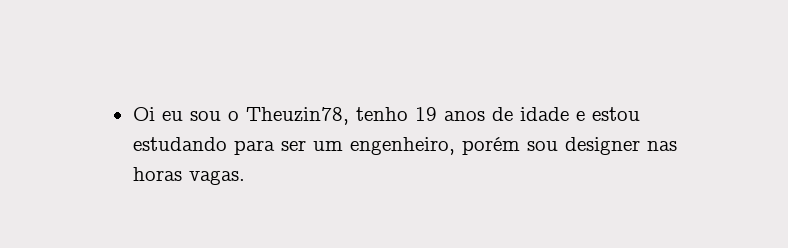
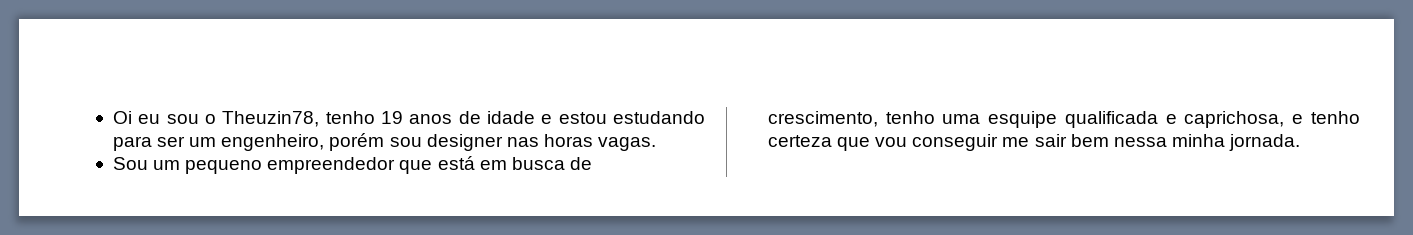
(245, 177) none -> [112,156,592,174] [767,111,1360,128] [767,134,1301,151] // Sou um pequeno empreendedor que está em busca de crescimento, tenho uma esquipe qualificada e caprichosa, e tenho certeza que vou conseguir me sair bem nessa minha jornada.

